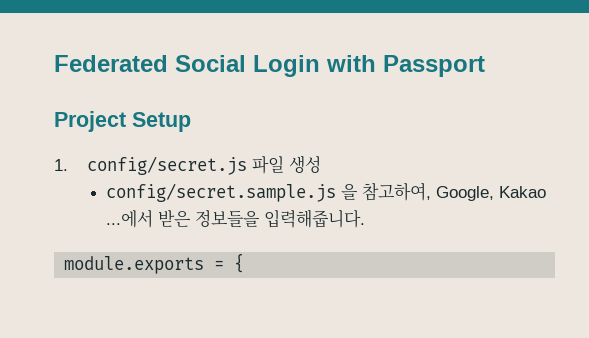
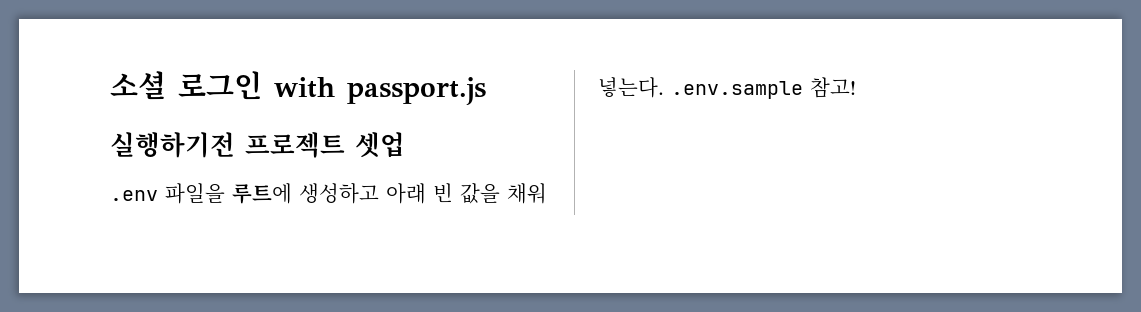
[54,55,485,77] [54,111,191,132] [54,155,322,175] [105,182,546,202] [105,209,365,228] [64,253,245,274] Federated Social Login with Passport // Project Setup // 1. config/secret.js 파일 생성 // config/secret.sample.js 을 참고하여, Google, Kakao ...에서 받은 정보들을 입력해줍니다. // module.exports = { -> [110,71,486,105] [110,132,405,158] [110,183,547,204] [598,77,856,99] 소셜 로그인 with passport.js // 실행하기전 프로젝트 셋업 // .env 파일을 루트에 생성하고 아래 빈 값을 채워 넣는다. .env.sample 참고!

